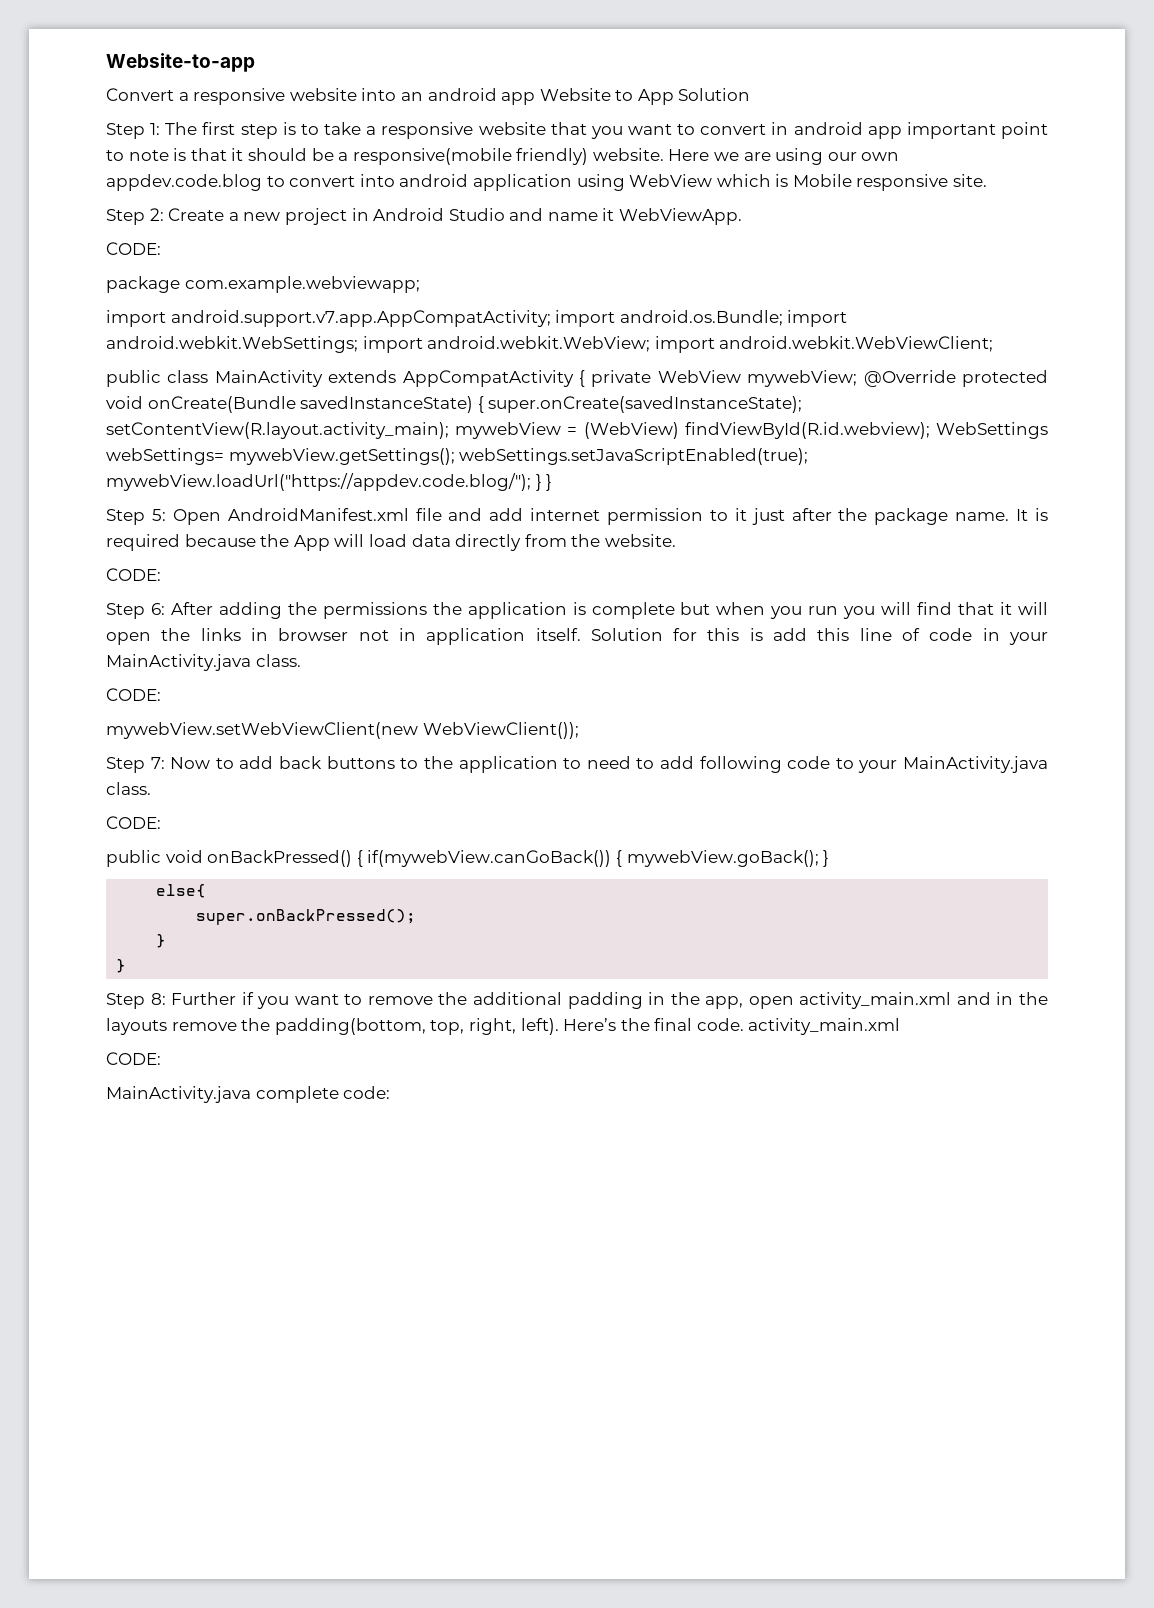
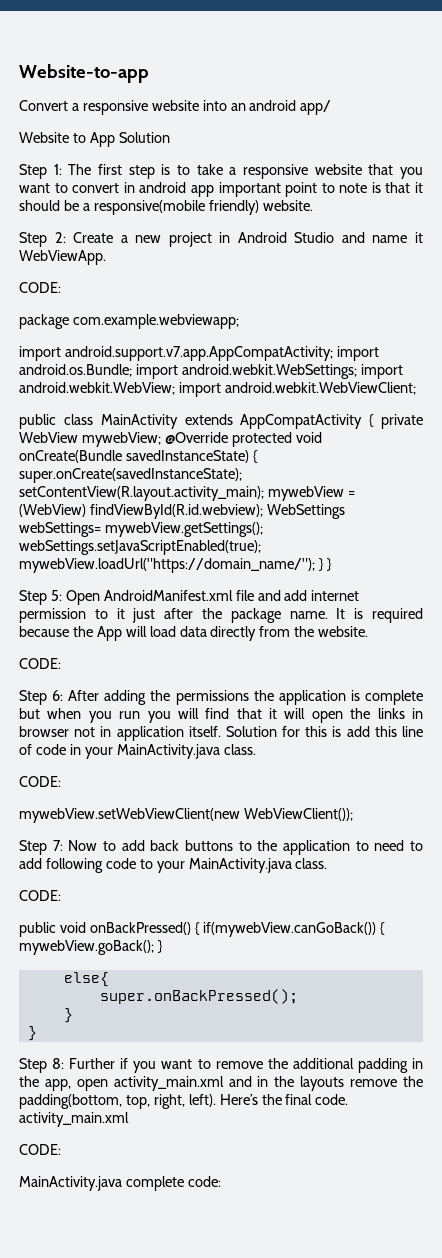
[501,92,536,105] app -> [300,100,332,115] app/ //
[668,148,900,165] [106,174,988,191] Here we are using our own appdev.code.blog to convert into android application using WebView which is Mobile responsive site. -> (313, 205) none
[106,473,531,491] mywebView.loadUrl("https://appdev.code.blog/"); -> [19,558,315,573] mywebView.loadUrl("https://domain_name/");

